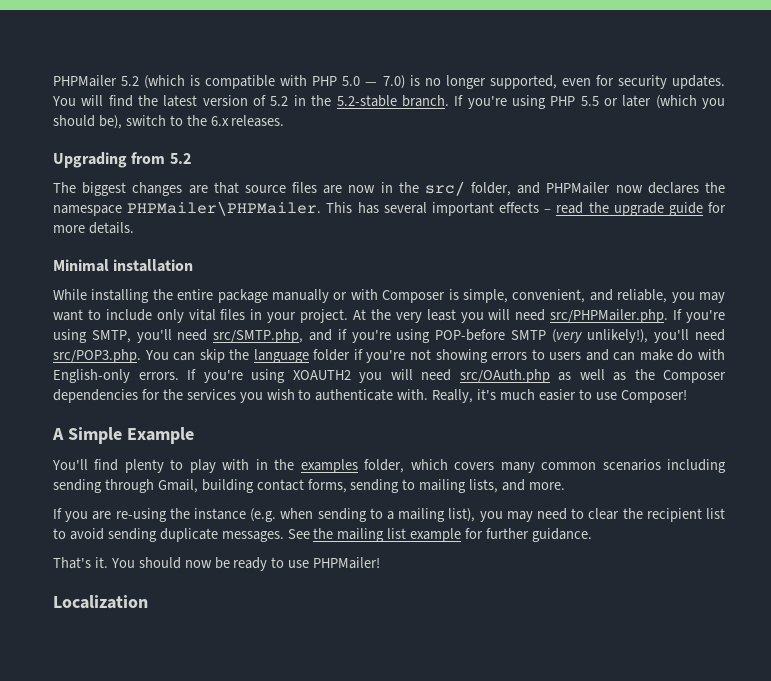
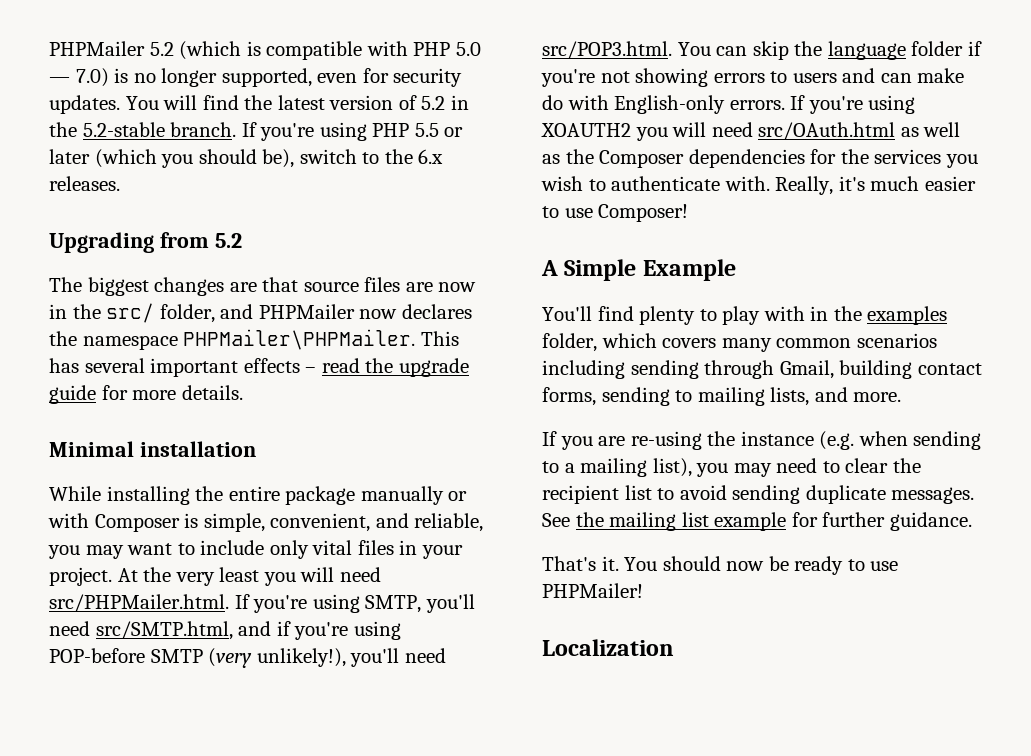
[550,309,669,323] src/PHPMailer.php. -> [49,594,229,612] src/PHPMailer.html.
[213,329,304,343] src/SMTP.php, -> [95,621,233,640] src/SMTP.html,
[53,349,141,363] src/POP3.php. -> [542,41,672,59] src/POP3.html.
[459,369,550,383] src/OAuth.php -> [758,122,896,140] src/OAuth.html

